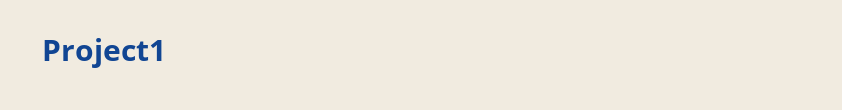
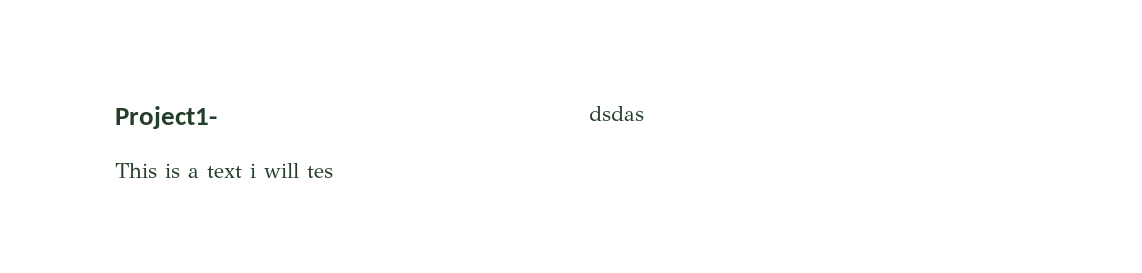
[42,38,166,68] Project1 -> [115,106,217,129] [115,163,333,178] [589,106,644,121] Project1- // This is a text i will tes // dsdas

